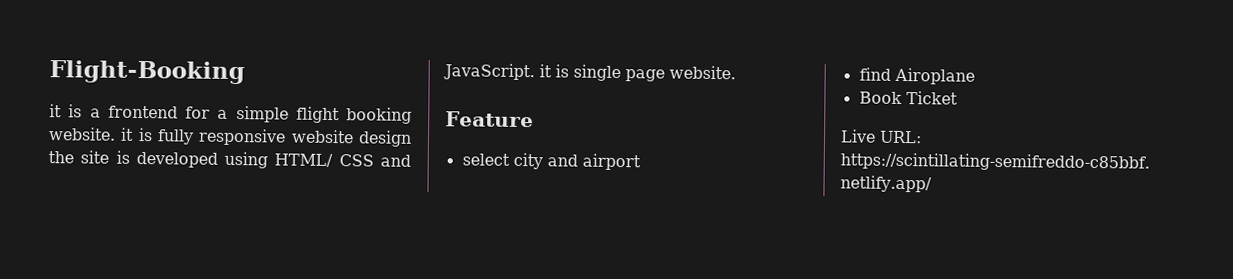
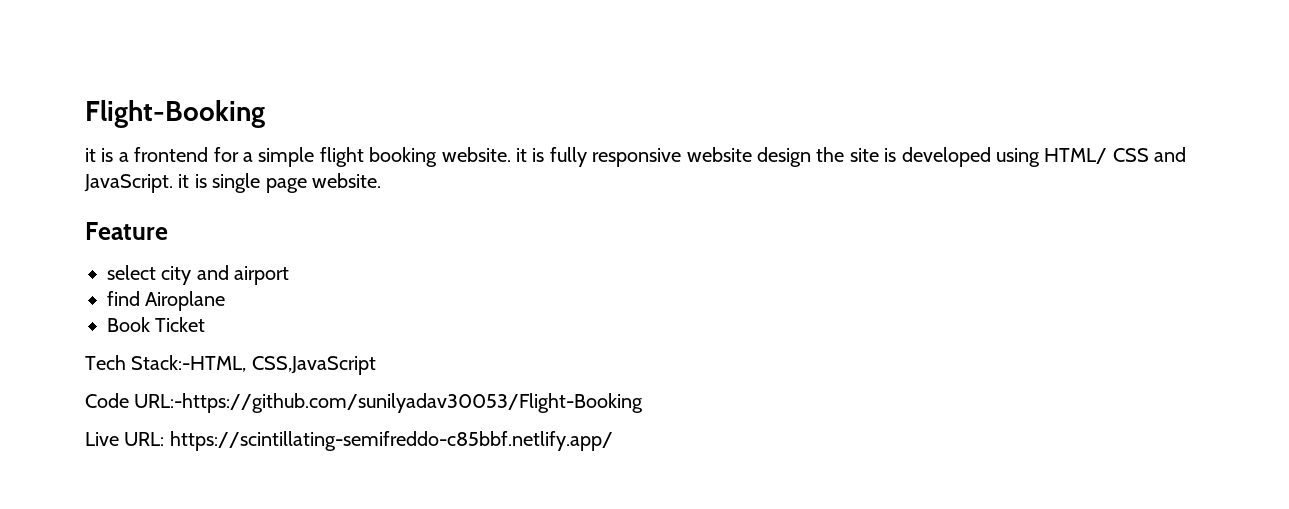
(958, 98) none -> [85,355,376,375] [85,393,644,413] // Tech Stack:-HTML, CSS,JavaScript // Code URL:-https://github.com/sunilyadav30053/Flight-Booking

